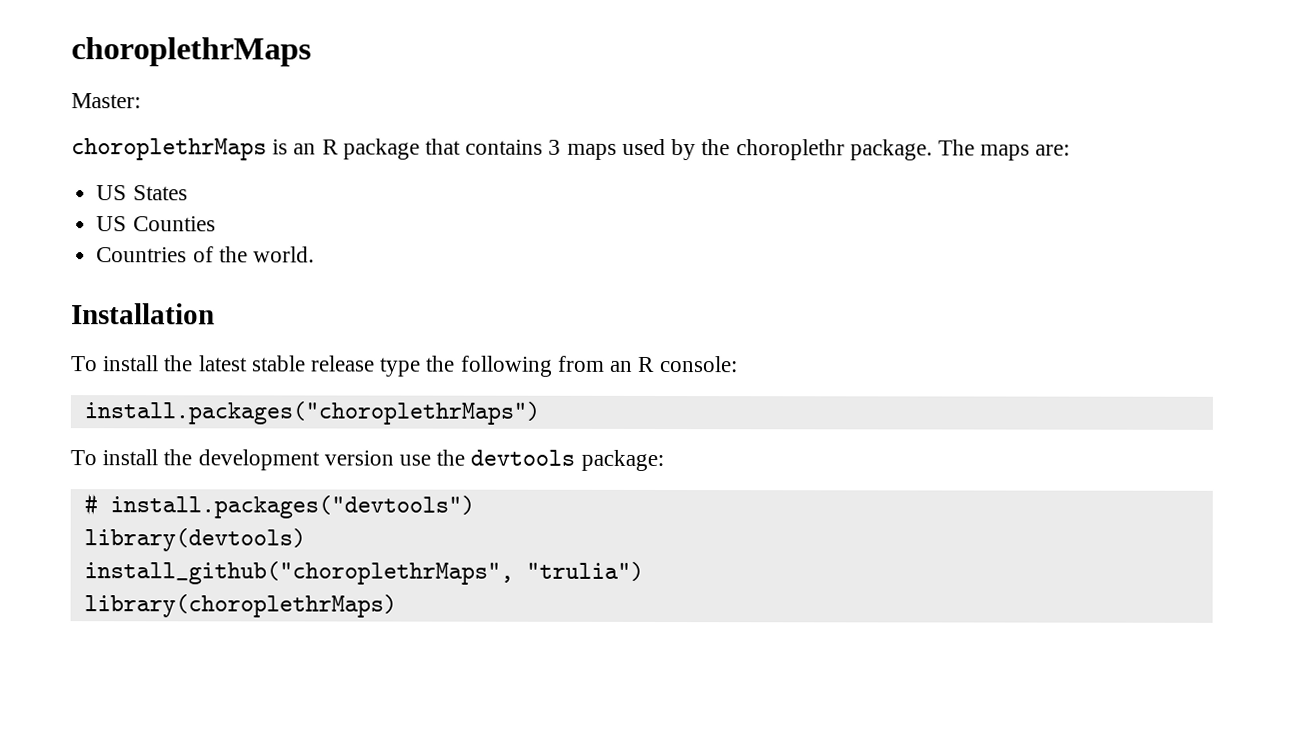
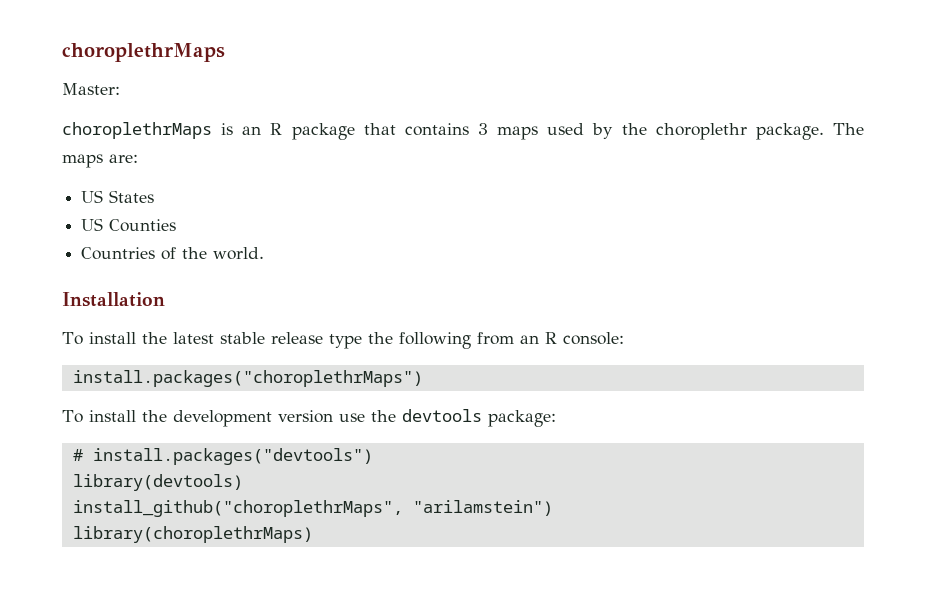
[525,561,644,581] "trulia") -> [412,500,553,516] "arilamstein")

